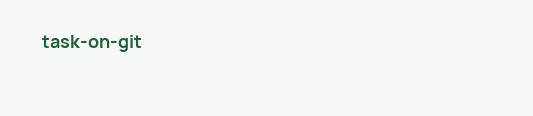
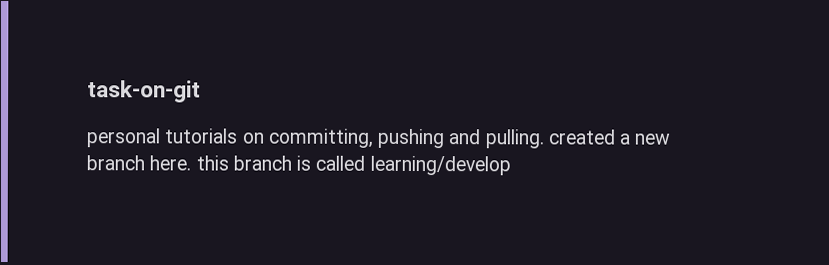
(142, 43) none -> [86,128,671,149] [86,155,511,176] // personal tutorials on committing, pushing and pulling. created a new branch here. this branch is called learning/develop

